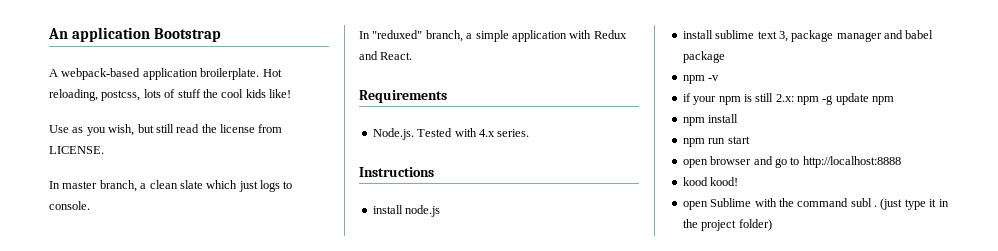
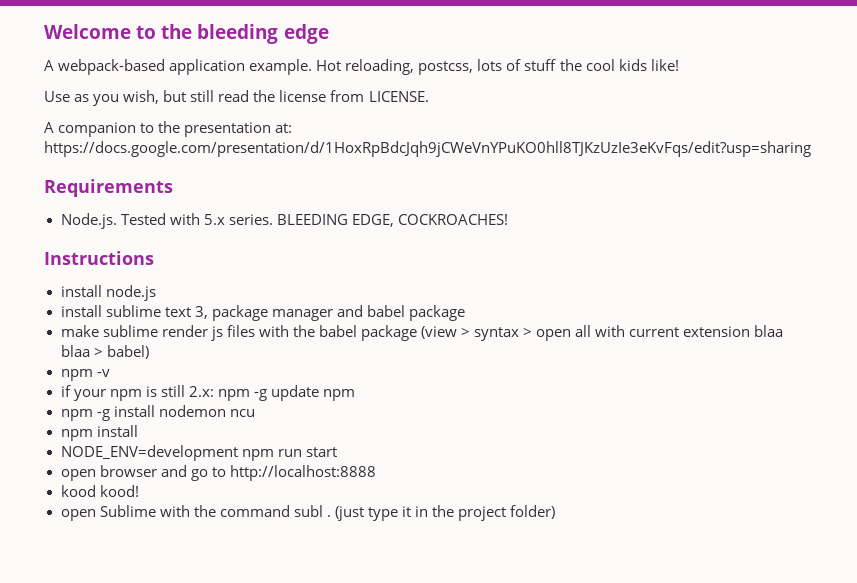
[48,27,222,42] An application Bootstrap -> [44,24,329,44] Welcome to the bleeding edge
[200,68,260,80] broilerplate. -> [249,59,313,75] example.
[49,180,293,192] [49,201,90,210] [359,30,627,42] [359,51,413,60] In master branch, a clean slate which just logs to console. // In "reduxed" branch, a simple application with Redux and React. -> [44,121,293,137] [44,141,811,157] A companion to the presentation at: https://docs.google.com/presentation/d/1HoxRpBdcJqh9jCWeVnYPuKO0hll8TJKzUzIe3eKvFqs/edit?usp=sharing
[478,129,495,137] 4.x -> [203,214,225,225] 5.x
(530, 133) none -> [276,214,508,227] BLEEDING EDGE, COCKROACHES!
(725, 57) none -> [60,325,784,341] [60,345,149,359] // make sublime render js files with the babel package (view > syntax > open all with current extension blaa blaa > babel)
(895, 100) none -> [60,405,255,421] // npm -g install nodemon ncu
(739, 118) none -> [60,445,238,461] NODE_ENV=development

